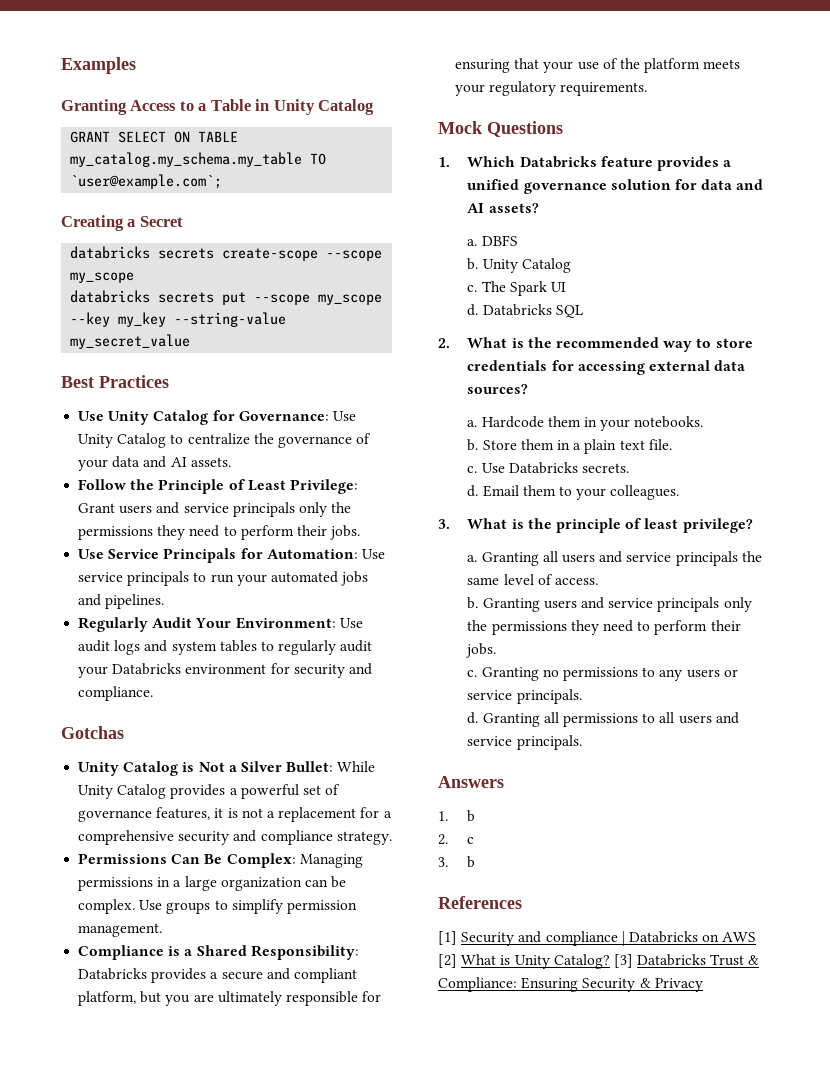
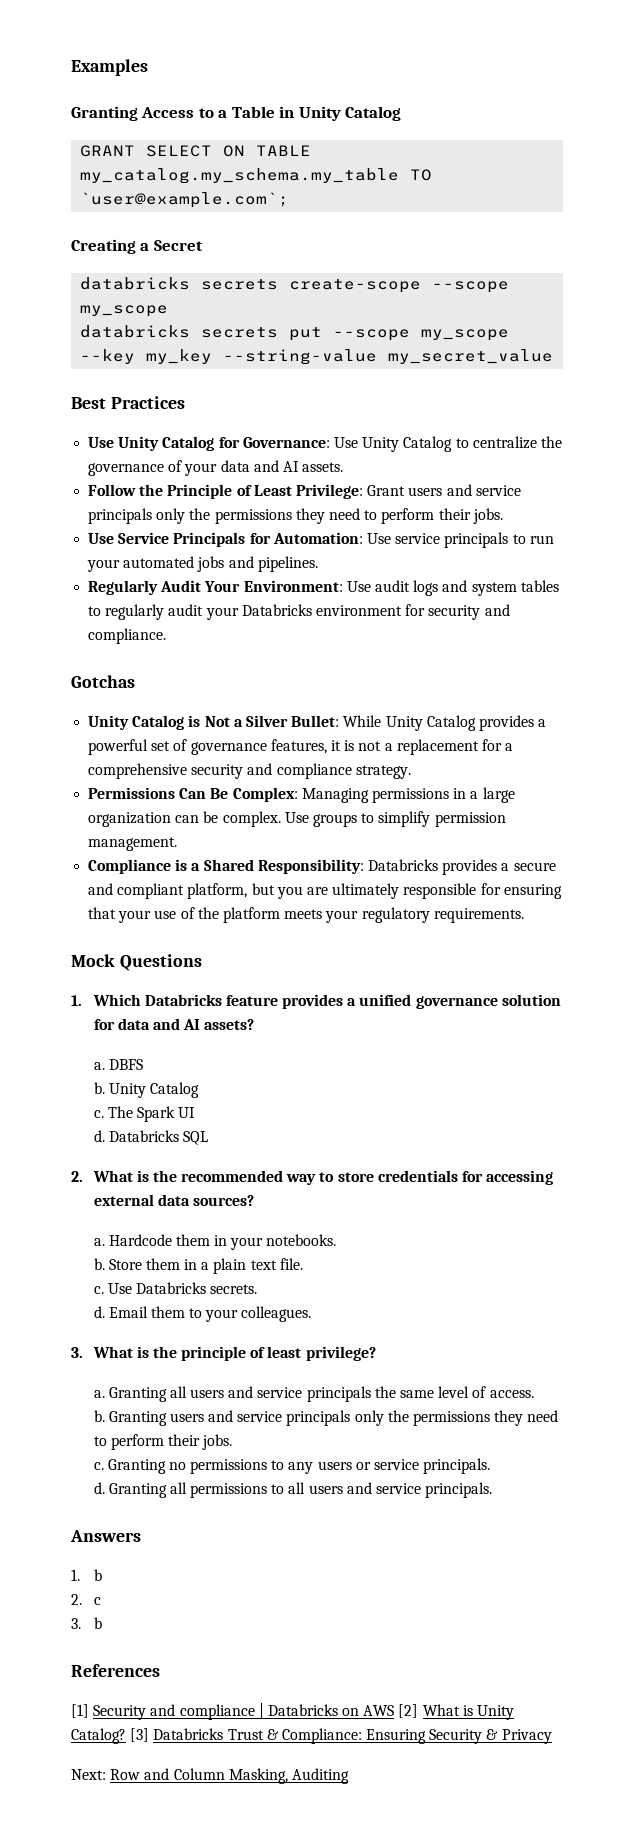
(703, 985) none -> [71,1768,349,1784] // Next: Row and Column Masking, Auditing

